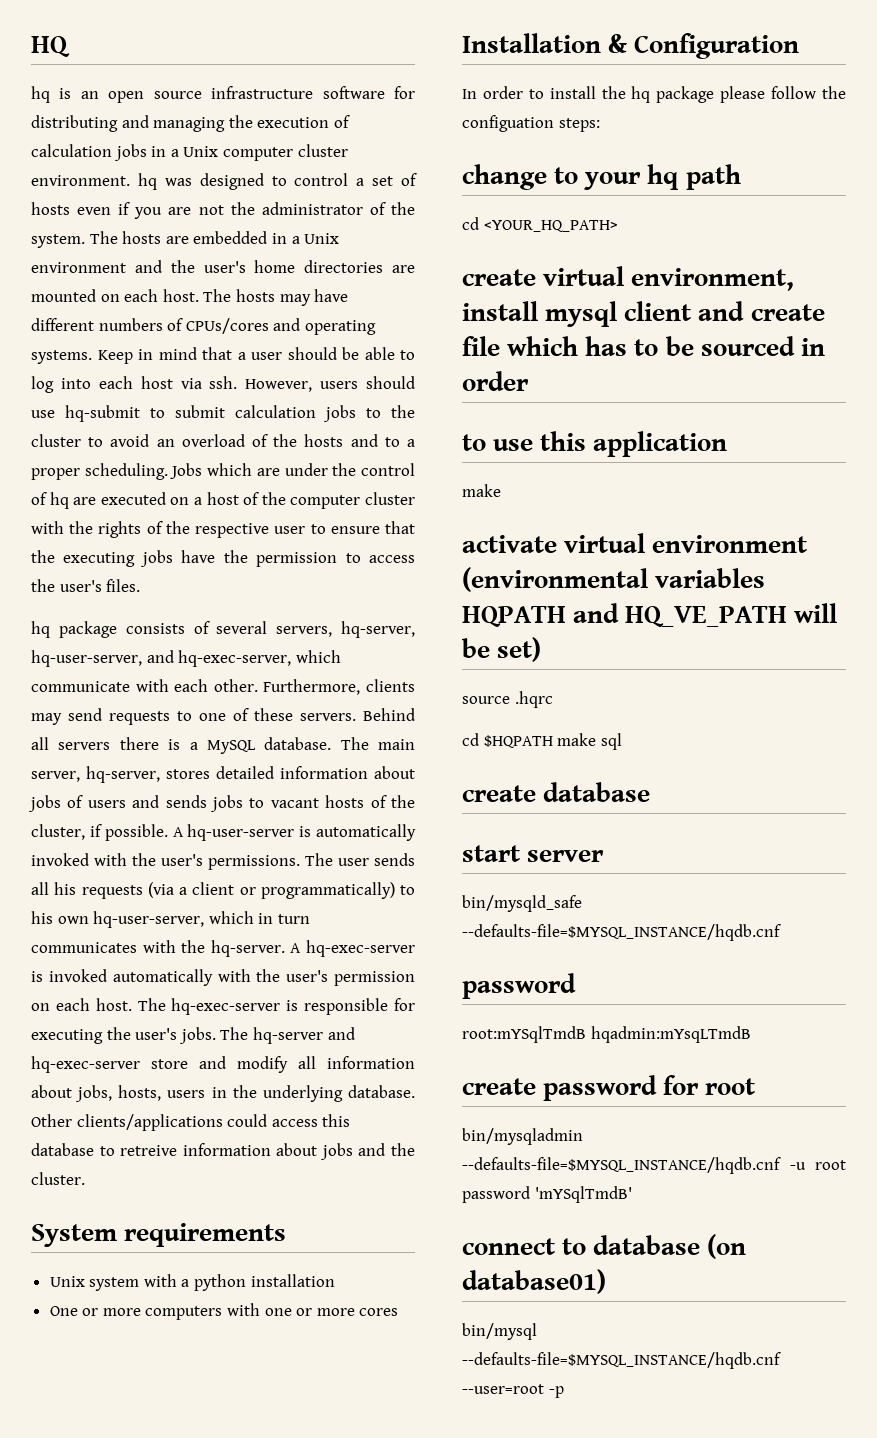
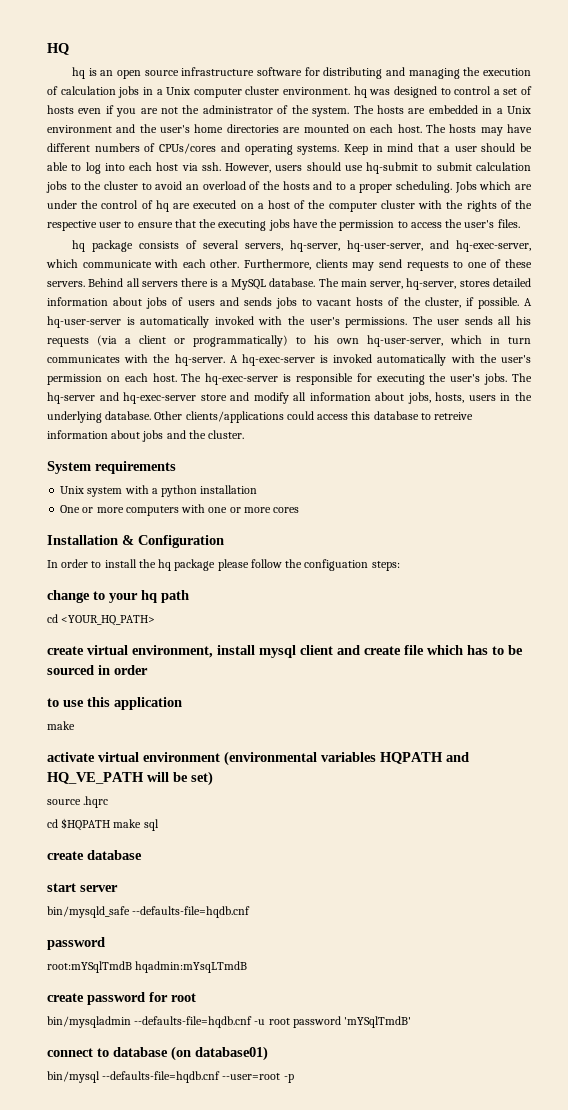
[462,924,781,941] --defaults-file=$MYSQL_INSTANCE/hqdb.cnf -> [132,906,251,918] --defaults-file=hqdb.cnf
[462,1157,781,1174] --defaults-file=$MYSQL_INSTANCE/hqdb.cnf -> [134,1016,253,1028] --defaults-file=hqdb.cnf
[462,1352,781,1369] --defaults-file=$MYSQL_INSTANCE/hqdb.cnf -> [102,1071,221,1083] --defaults-file=hqdb.cnf

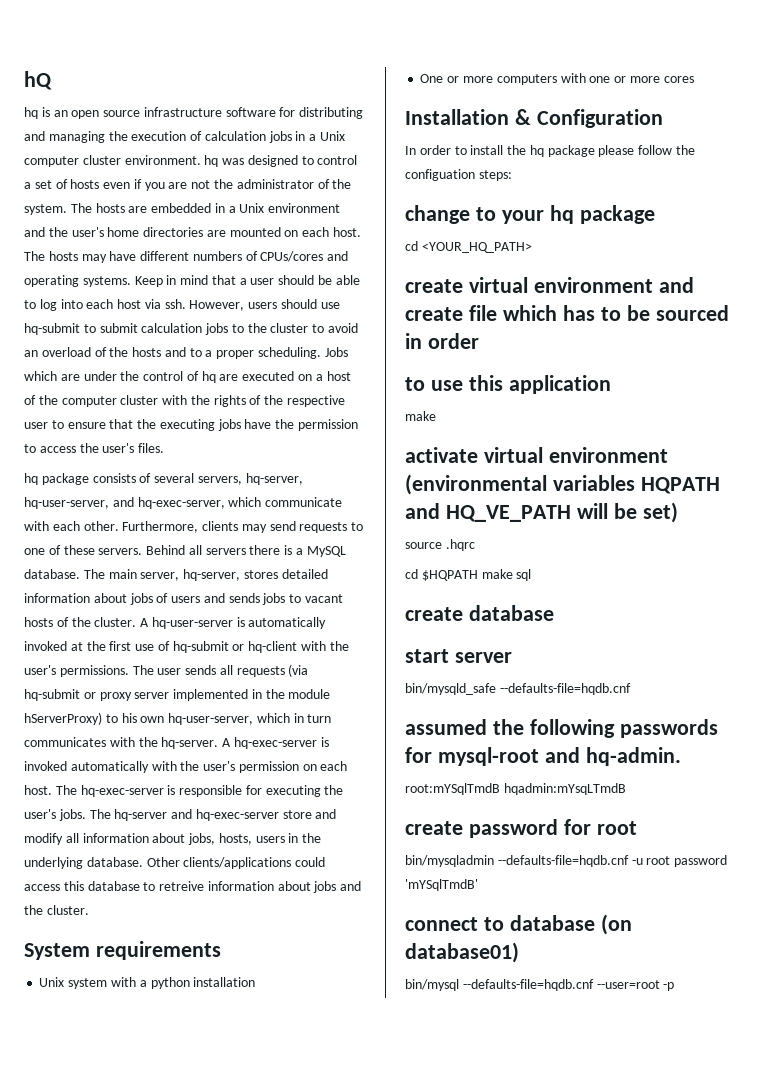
[47,43,69,55] HQ -> [24,71,52,90] hQ
[424,297,519,309] cluster, if possible. -> [94,617,137,627] cluster.
(254, 320) none -> [70,641,298,653] at the first use of hq-submit or hq-client
[515,316,531,325] his -> (233, 670) none
[125,335,288,347] a client or programmatically) -> [24,689,331,701] [24,712,102,725] hq-submit or proxy server implemented in the module hServerProxy)
[161,590,189,603] path -> [579,205,655,224] package
[132,645,333,658] environment, install mysql client -> [533,277,653,293] environment
[47,937,105,950] password -> [405,719,718,738] [405,747,681,766] assumed the following passwords for mysql-root and hq-admin.

